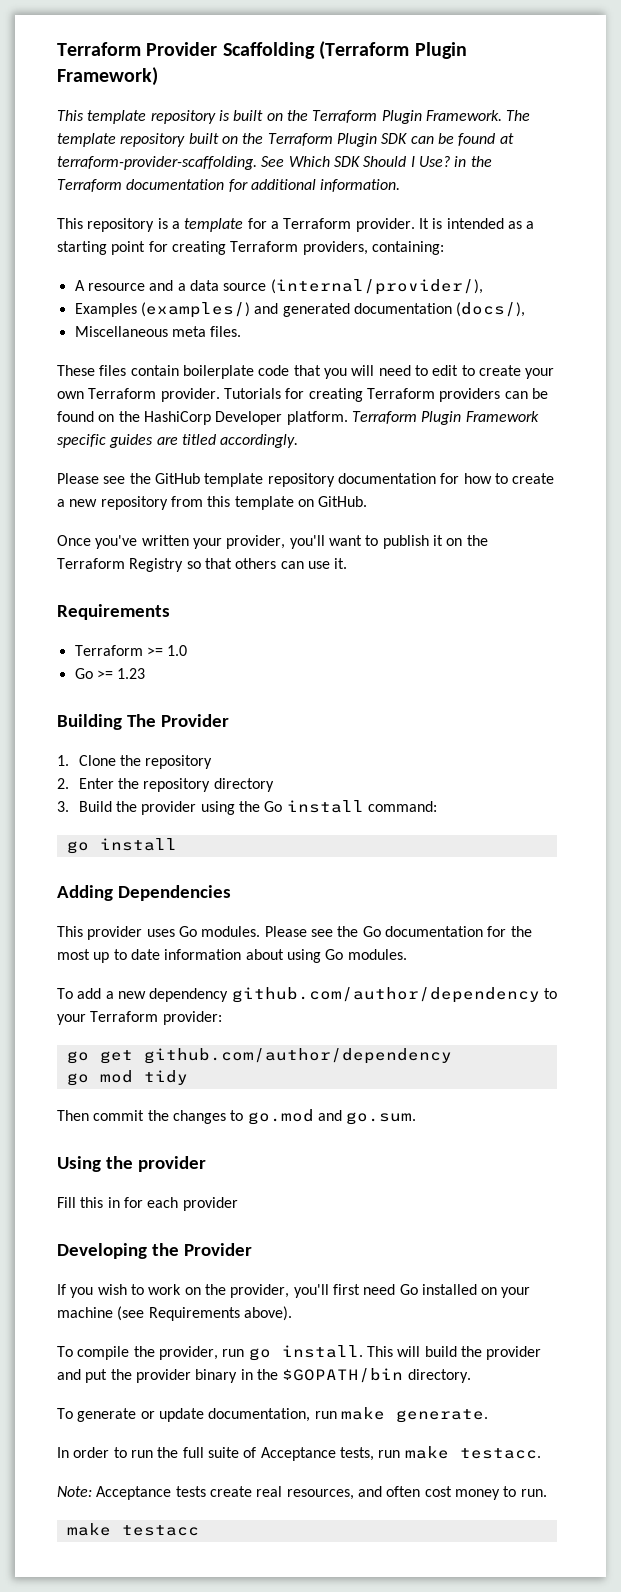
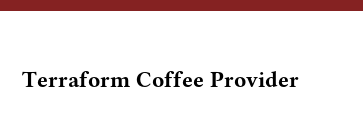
[57,41,467,60] [57,67,158,86] [57,110,531,124] [57,133,514,147] [57,156,492,170] [57,179,401,192] [57,218,535,232] [57,241,444,255] [74,279,483,295] [74,302,526,318] [74,326,242,337] [57,365,555,379] [57,388,548,402] [57,411,539,425] [57,434,299,448] [57,473,555,487] [57,496,368,510] [57,535,488,549] [57,558,348,572] [57,604,170,620] [74,645,188,656] [74,668,146,679] [57,714,229,730] [57,755,213,769] [57,778,274,792] [57,800,437,815] [66,838,177,854] [57,885,231,901] [57,926,532,940] [57,949,407,963] [57,987,557,1003] [57,1011,222,1025] [66,1048,452,1064] [66,1070,188,1086] [57,1109,417,1125] [57,1156,206,1172] [57,1197,238,1211] [57,1243,252,1259] [57,1284,531,1298] [57,1306,292,1321] [57,1345,542,1361] [57,1368,471,1383] [57,1407,488,1423] [57,1446,541,1461] [57,1486,547,1500] [66,1523,199,1536] Terraform Provider Scaffolding (Terraform Plugin Framework) // This template repository is built on the Terraform Plugin Framework. The template repository built on the Terraform Plugin SDK can be found at terraform-provider-scaffolding. See Which SDK Should I Use? in the Terraform documentation for additional information. // This repository is a template for a Terraform provider. It is intended as a starting point for creating Terraform providers, containing: // A resource and a data source (internal/provider/), // Examples (examples/) and generated documentation (docs/), // Miscellaneous meta files. // These files contain boilerplate code that you will need to edit to create your own Terraform provider. Tutorials for creating Terraform providers can be found on the HashiCorp Developer platform. Terraform Plugin Framework specific guides are titled accordingly. // Please see the GitHub template repository documentation for how to create a new repository from this template on GitHub. // Once you've written your provider, you'll want to publish it on the Terraform Registry so that others can use it. // Requirements // Terraform >= 1.0 // Go >= 1.23 // Building The Provider // 1. Clone the repository // 2. Enter the repository directory // 3. Build the provider using the Go install command: // go install // Adding Dependencies // This provider uses Go modules. Please see the Go documentation for the most up to date information about using Go modules. // To add a new dependency github.com/author/dependency to your Terraform provider: // go get github.com/author/dependency // go mod tidy // Then commit the changes to go.mod and go.sum. // Using the provider // Fill this in for each provider // Developing the Provider // If you wish to work on the provider, you'll first need Go installed on your machine (see Requirements above). // To compile the provider, run go install. This will build the provider and put the provider binary in the $GOPATH/bin directory. // To generate or update documentation, run make generate. // In order to run the full suite of Acceptance tests, run make testacc. // Note: Acceptance tests create real resources, and often cost money to run. // make testacc -> [22,71,300,87] Terraform Coffee Provider

